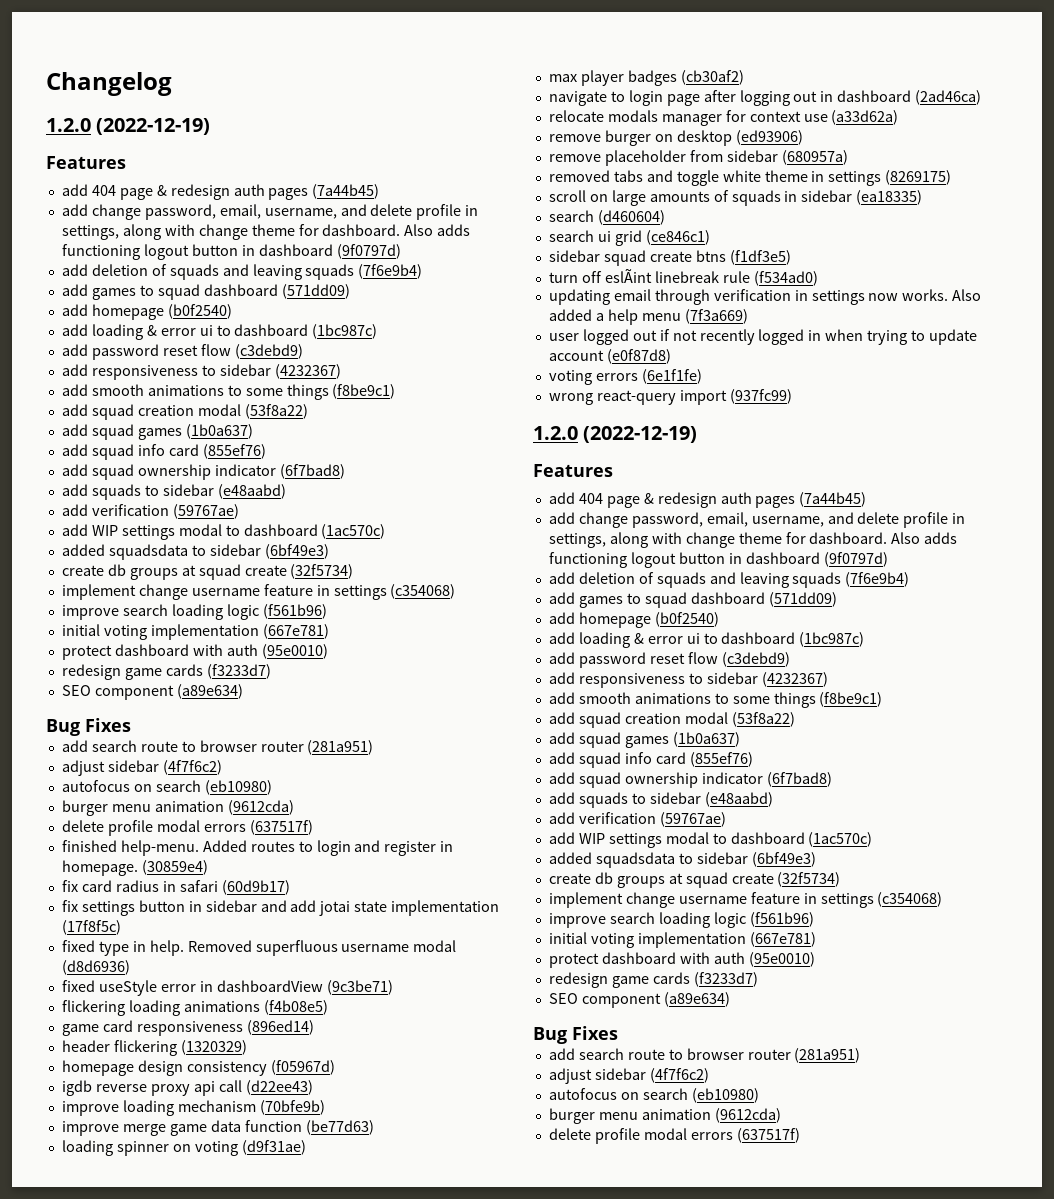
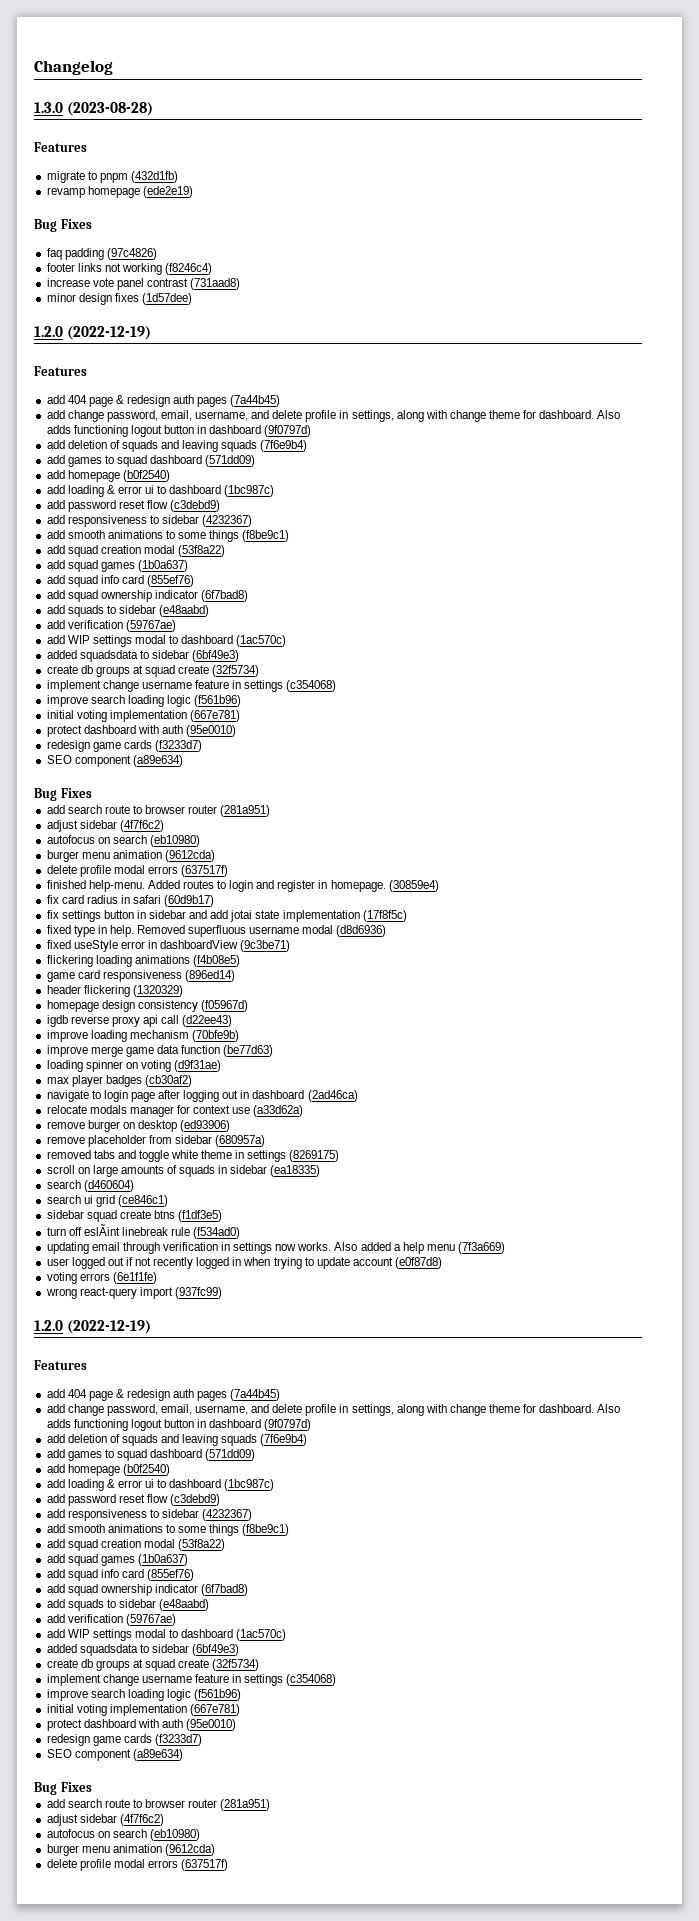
(172, 84) none -> [34,102,153,116] [34,142,87,152] [46,171,178,183] [46,186,193,198] [34,219,92,232] [46,248,157,260] [46,263,213,275] [46,278,241,290] [46,293,192,305] // 1.3.0 (2023-08-28) // Features // migrate to pnpm (432d1fb) // revamp homepage (ede2e19) // Bug Fixes // faq padding (97c4826) // footer links not working (f8246c4) // increase vote panel contrast (731aad8) // minor design fixes (1d57dee)

